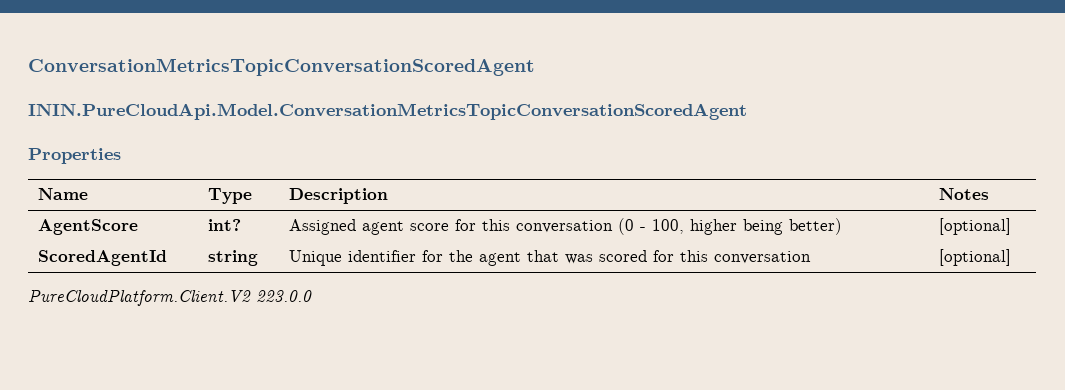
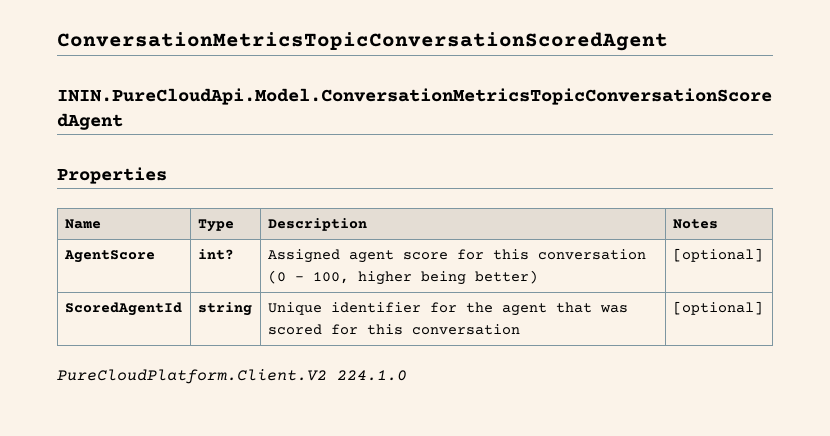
[256,290,312,302] 223.0.0 -> [337,370,407,381] 224.1.0

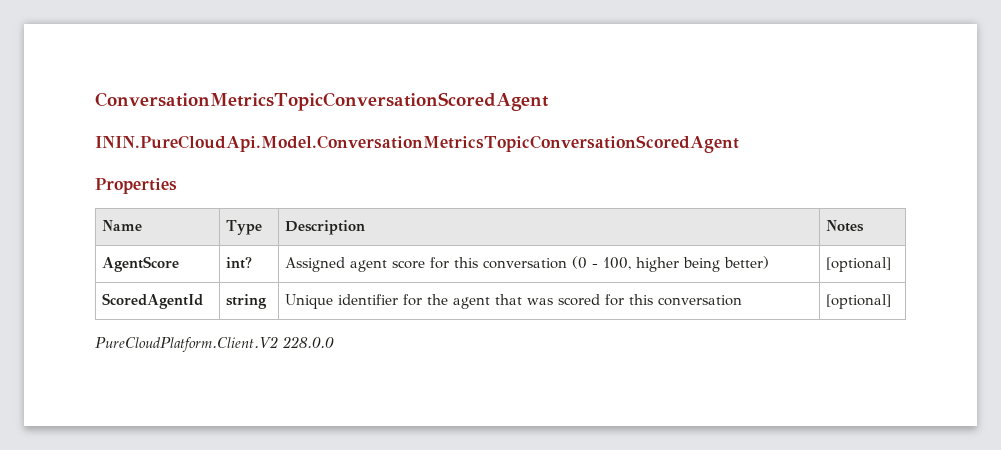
[337,370,407,381] 224.1.0 -> [282,336,334,348] 228.0.0

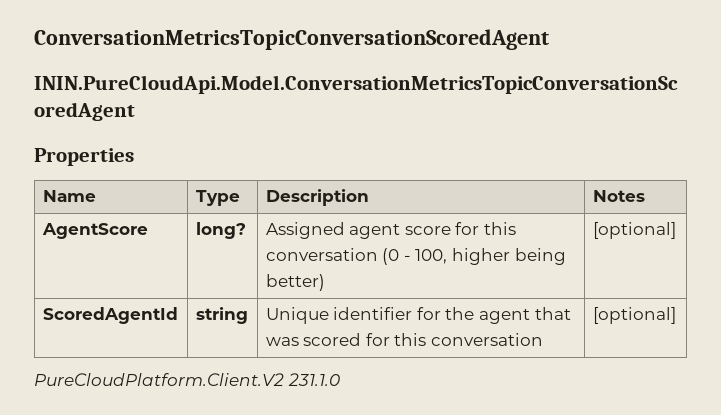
[225,257,252,269] int? -> [195,222,246,239] long?
[282,336,334,348] 228.0.0 -> [287,373,340,386] 231.1.0

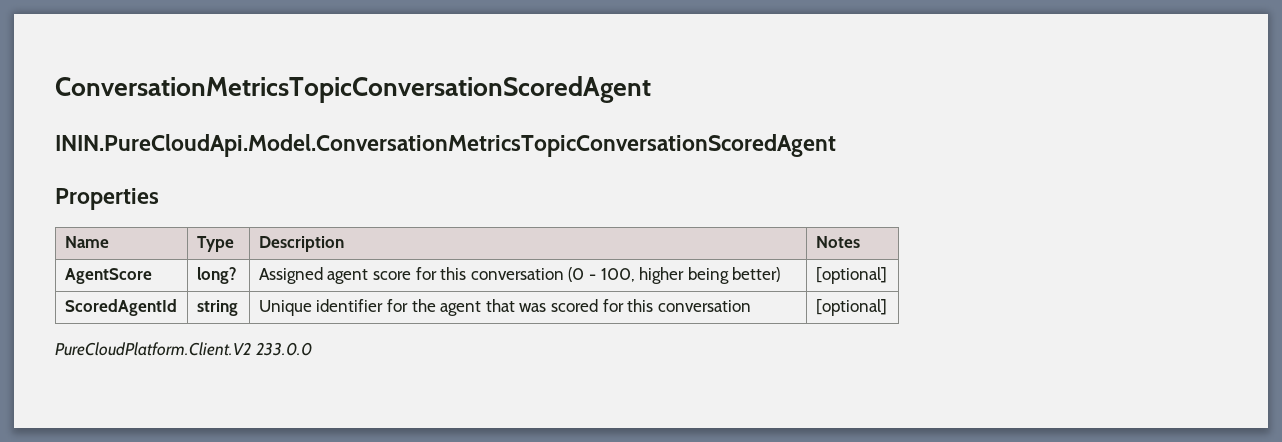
[287,373,340,386] 231.1.0 -> [255,342,312,356] 233.0.0

